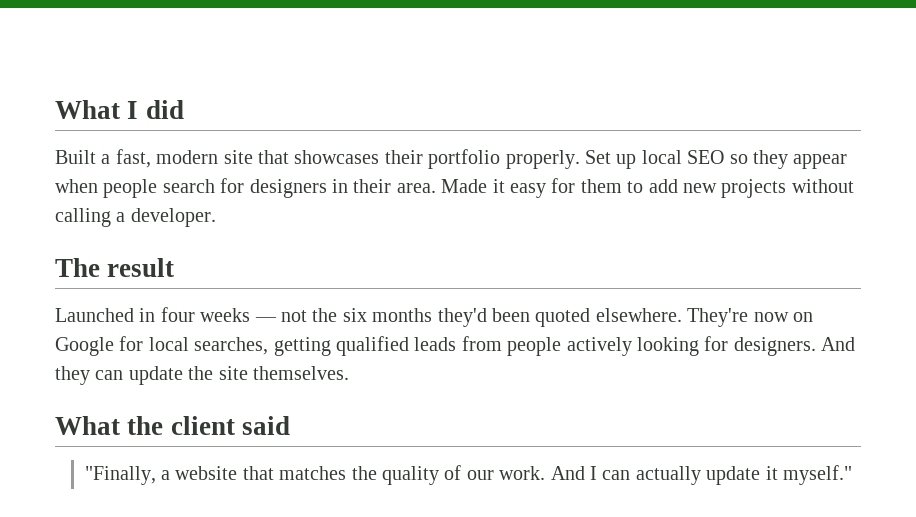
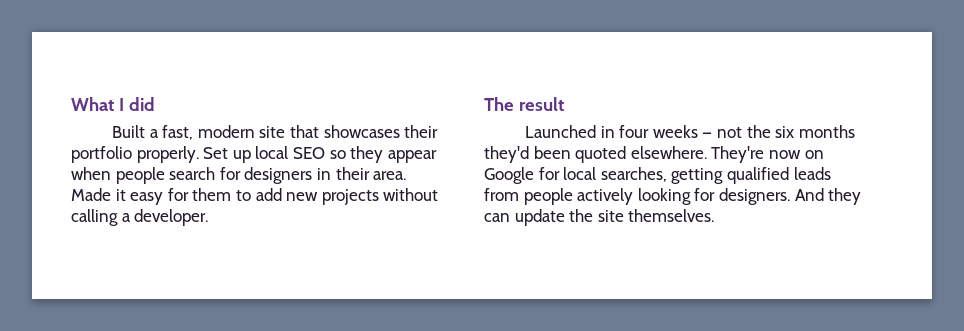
[55,416,290,435] [84,465,853,485] // What the client said // "Finally, a website that matches the quality of our work. And I can actually update it myself." -> (715, 215) none

